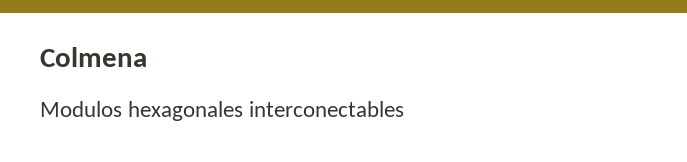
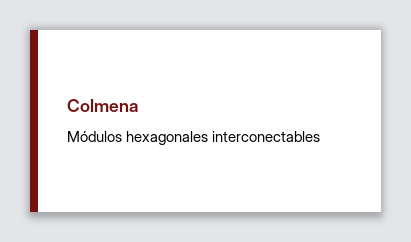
[40,101,122,117] Modulos -> [67,131,122,142] Módulos

